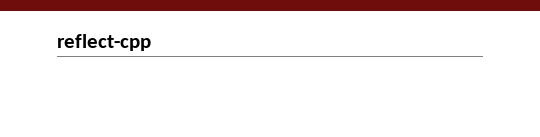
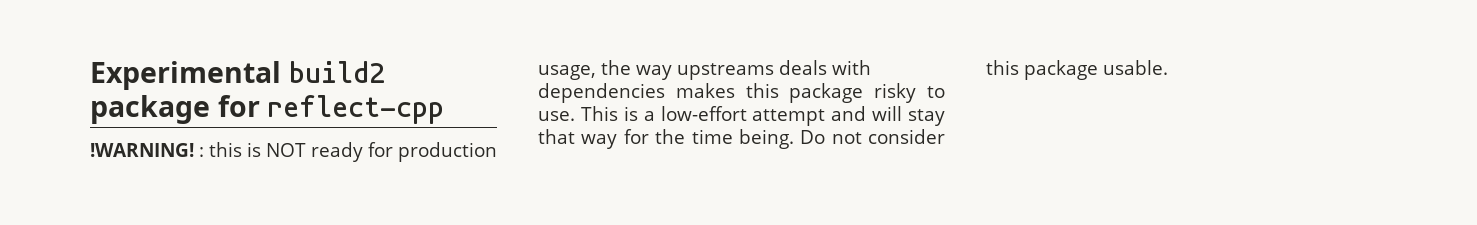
[57,34,151,51] reflect-cpp -> [90,61,386,90] [90,95,445,124] [90,142,497,162] [538,60,871,80] [538,83,945,103] [538,106,945,126] [538,129,945,149] [986,60,1168,80] Experimental build2 package for reflect-cpp // !WARNING! : this is NOT ready for production usage, the way upstreams deals with dependencies makes this package risky to use. This is a low-effort attempt and will stay that way for the time being. Do not consider this package usable.

